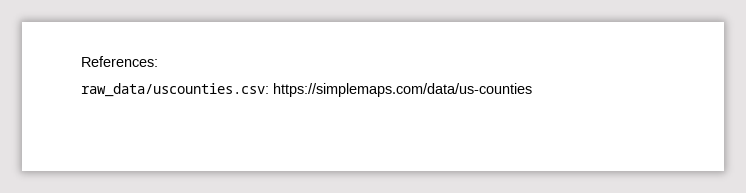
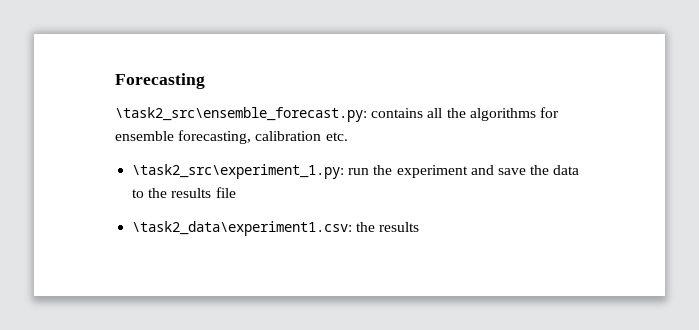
[81,56,158,67] [81,83,532,97] References: // raw_data/uscounties.csv: https://simplemaps.com/data/us-counties -> [115,73,205,89] [115,107,559,122] [115,130,348,144] [132,164,580,179] [132,187,236,198] [132,221,420,236] Forecasting // \task2_src\ensemble_forecast.py: contains all the algorithms for ensemble forecasting, calibration etc. // \task2_src\experiment_1.py: run the experiment and save the data to the results file // \task2_data\experiment1.csv: the results

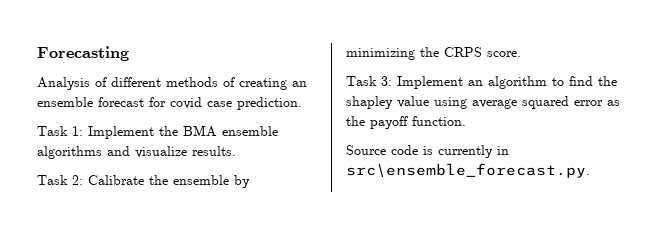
[115,107,559,122] [115,130,348,144] [132,164,580,179] [132,187,236,198] [132,221,420,236] \task2_src\ensemble_forecast.py: contains all the algorithms for ensemble forecasting, calibration etc. // \task2_src\experiment_1.py: run the experiment and save the data to the results file // \task2_data\experiment1.csv: the results -> [37,77,307,90] [37,97,302,110] [37,125,278,139] [37,146,236,159] [37,175,250,188] [346,47,521,60] [346,76,617,89] [346,96,620,109] [346,116,466,129] [346,145,509,158] [346,163,590,178] Analysis of different methods of creating an ensemble forecast for covid case prediction. // Task 1: Implement the BMA ensemble algorithms and visualize results. // Task 2: Calibrate the ensemble by minimizing the CRPS score. // Task 3: Implement an algorithm to find the shapley value using average squared error as the payoff function. // Source code is currently in src\ensemble_forecast.py.

